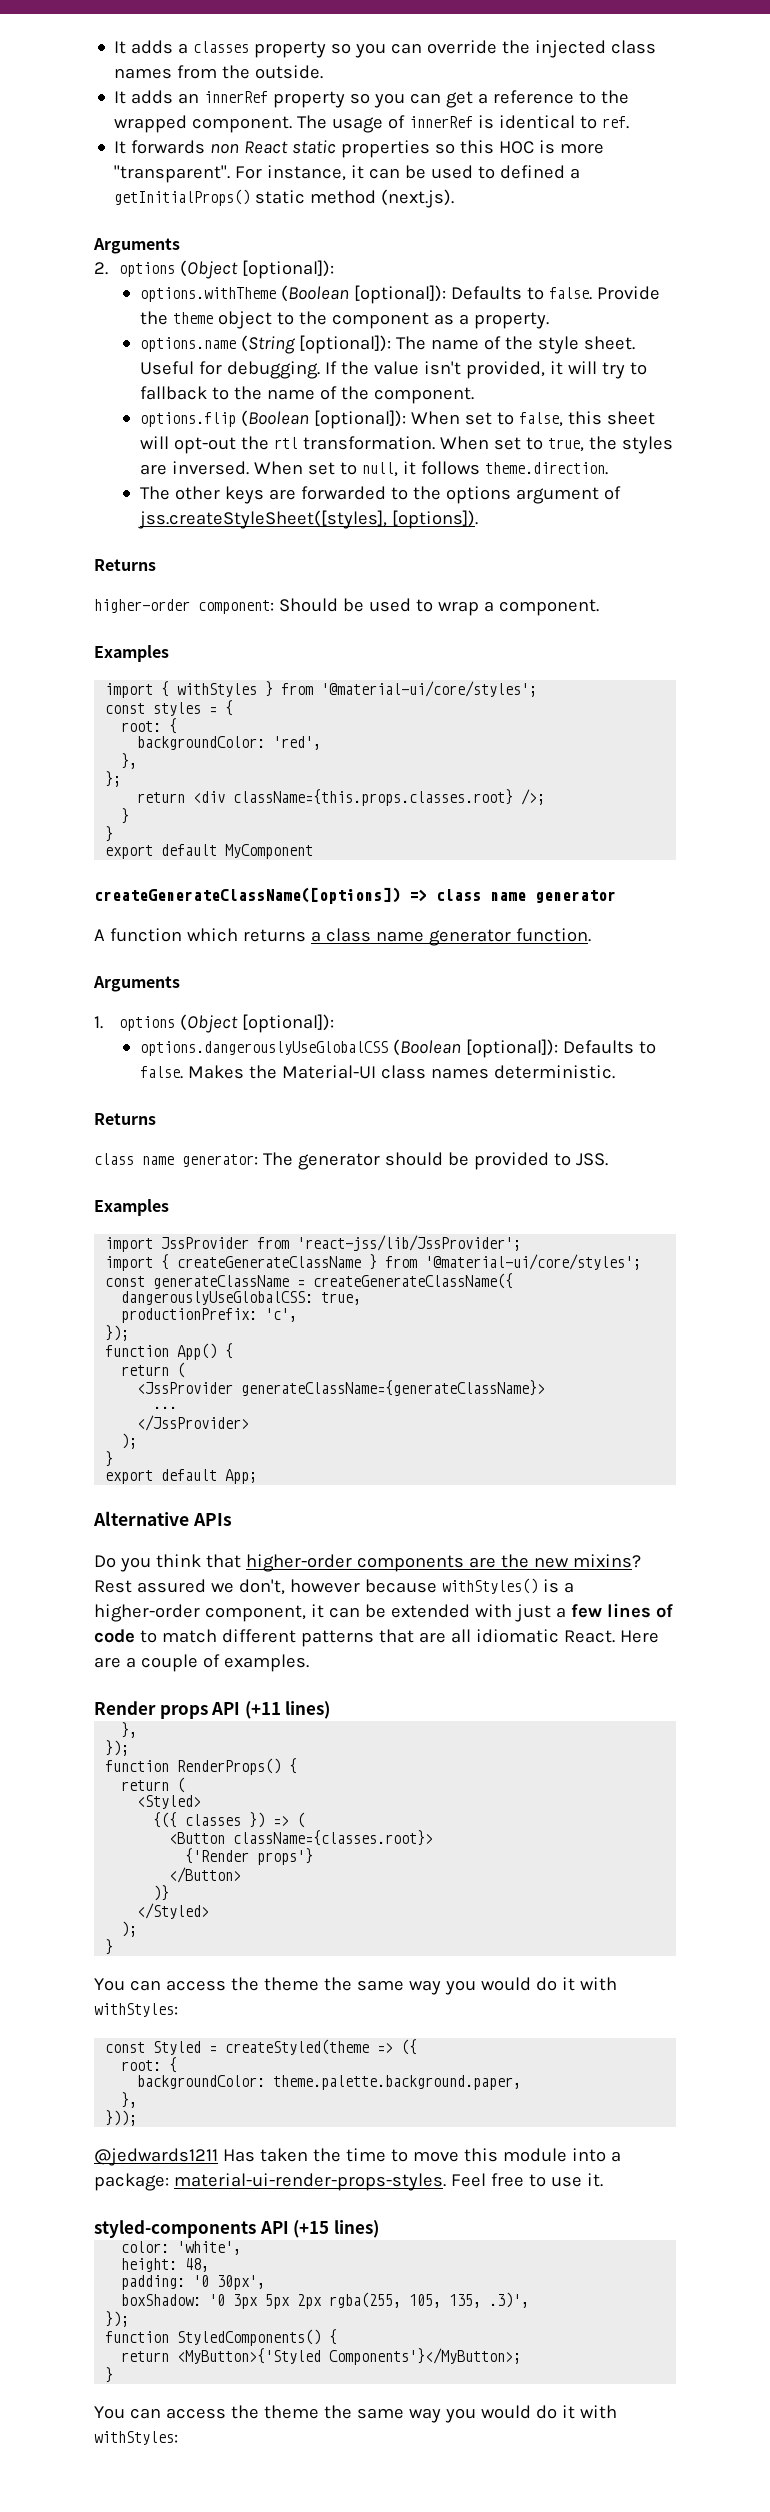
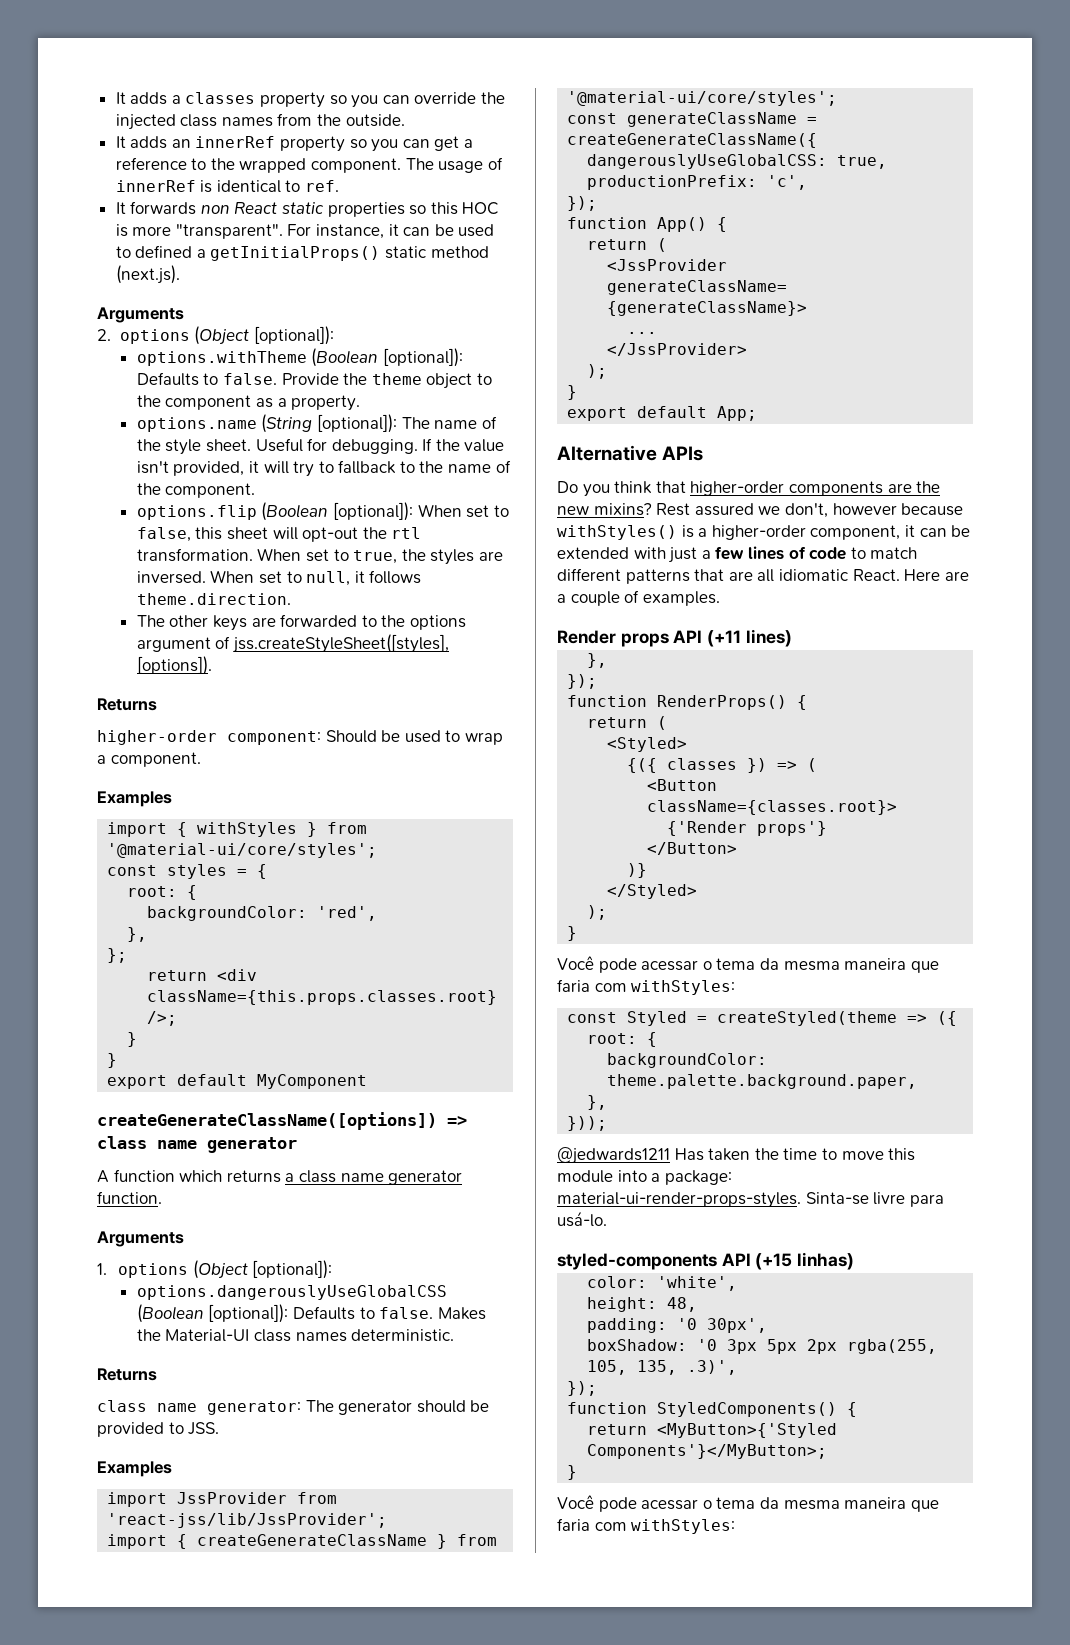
[94,1977,617,1995] You can access the theme the same way you would do it with -> [557,956,939,973] [557,979,627,992] Você pode acessar o tema da mesma maneira que faria com
[450,2173,603,2187] Feel free to use it. -> [805,1192,944,1207] [557,1211,607,1227] Sinta-se livre para usá-lo.
[333,2220,379,2238] lines) -> [797,1252,855,1270] linhas)
[94,2405,617,2423] You can access the theme the same way you would do it with -> [557,1495,939,1512] [557,1518,627,1531] Você pode acessar o tema da mesma maneira que faria com

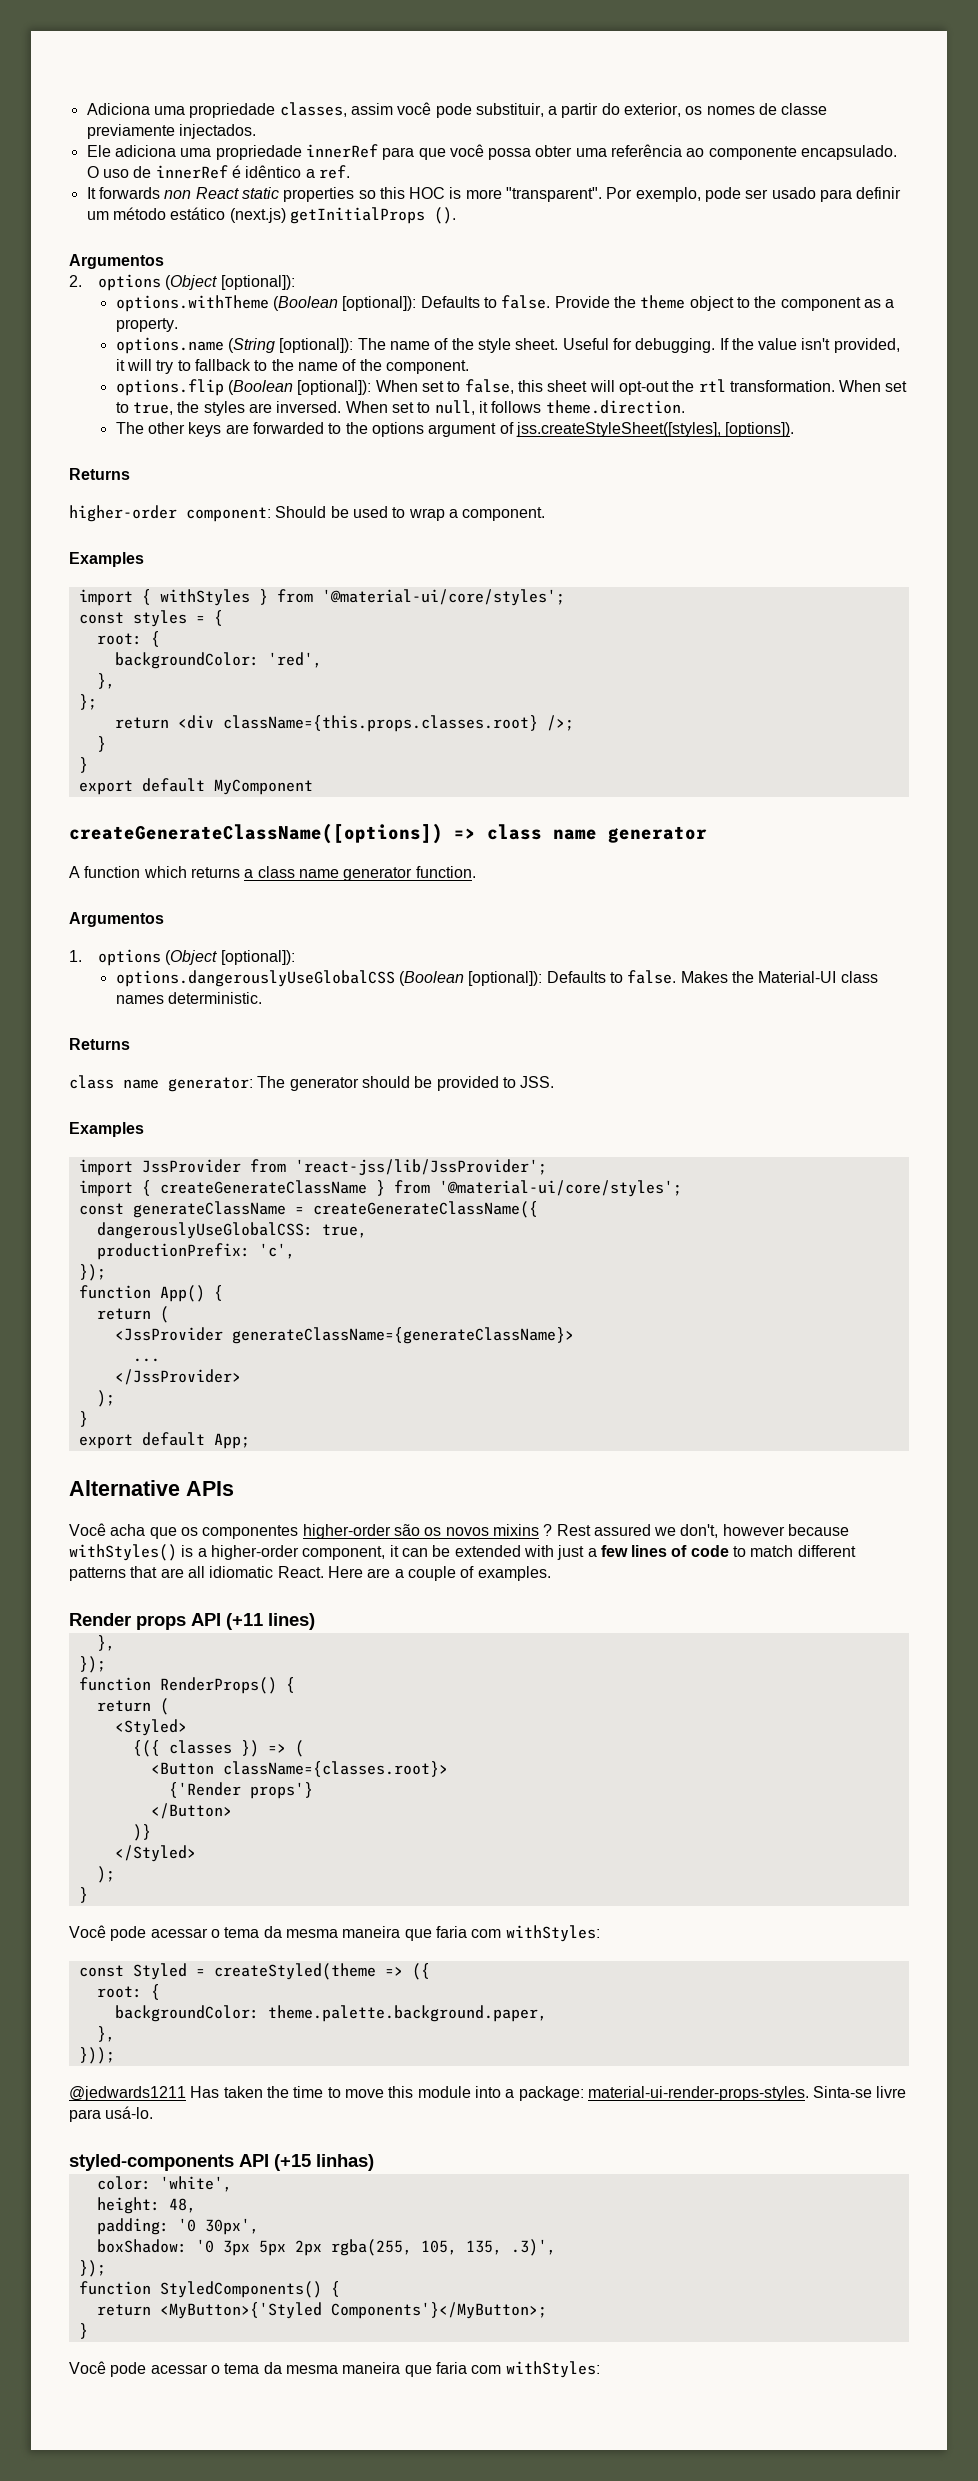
[115,92,506,108] [115,113,405,130] [115,136,474,152] [115,157,503,173] [115,180,301,193] It adds a classes property so you can override the injected class names from the outside. // It adds an innerRef property so you can get a reference to the wrapped component. The usage of innerRef is identical to -> [86,102,828,118] [86,124,256,139] [86,144,898,160] [86,165,315,179] Adiciona uma propriedade classes, assim você pode substituir, a partir do exterior, os nomes de classe previamente injectados. // Ele adiciona uma propriedade innerRef para que você possa obter uma referência ao componente encapsulado. O uso de innerRef é idêntico a
[287,224,495,239] [115,245,489,261] [115,265,180,284] [97,307,184,323] For instance, it can be used to defined a getInitialProps() static method (next.js). // Arguments -> [606,187,902,202] [86,207,456,224] [69,254,164,269] Por exemplo, pode ser usado para definir um método estático (next.js) getInitialProps (). // Argumentos
[97,1231,184,1247] Arguments -> [69,912,164,927] Argumentos
[557,481,941,497] [557,503,652,516] Do you think that higher-order components are the new mixins? -> [69,1523,553,1539] Você acha que os componentes higher-order são os novos mixins ?

